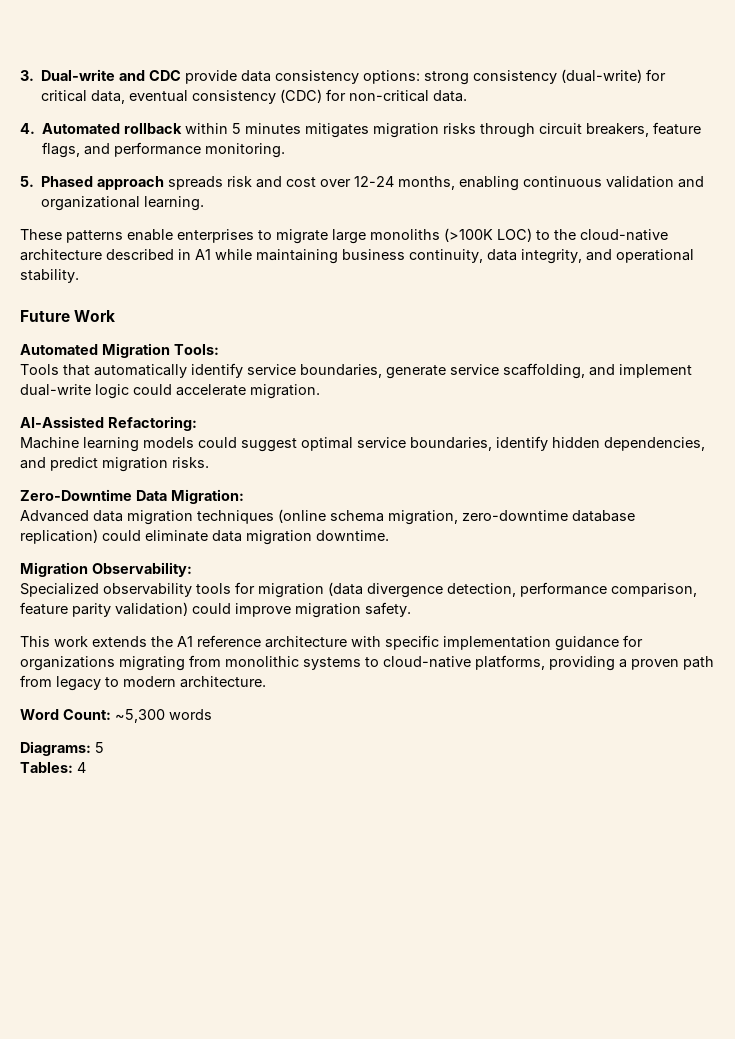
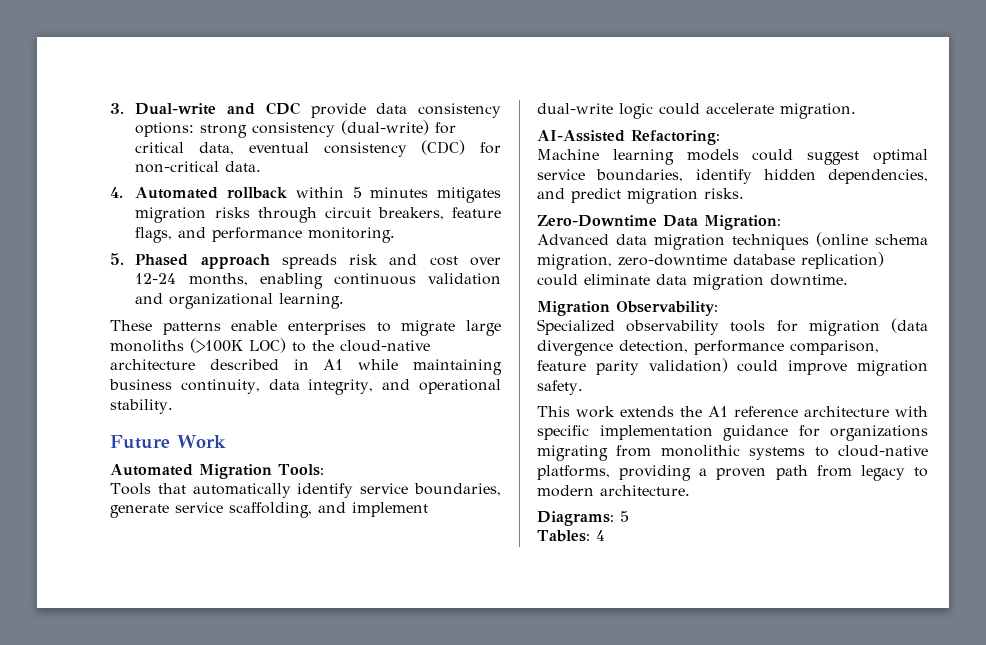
[20,709,212,723] // Word Count: ~5,300 words -> (690, 490) none

